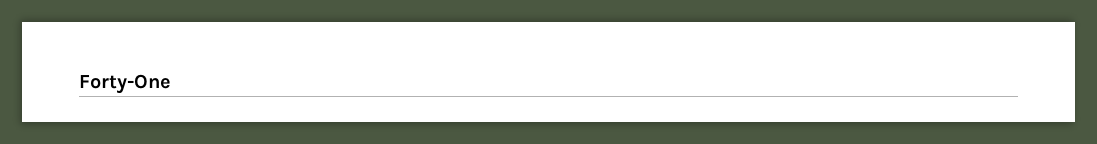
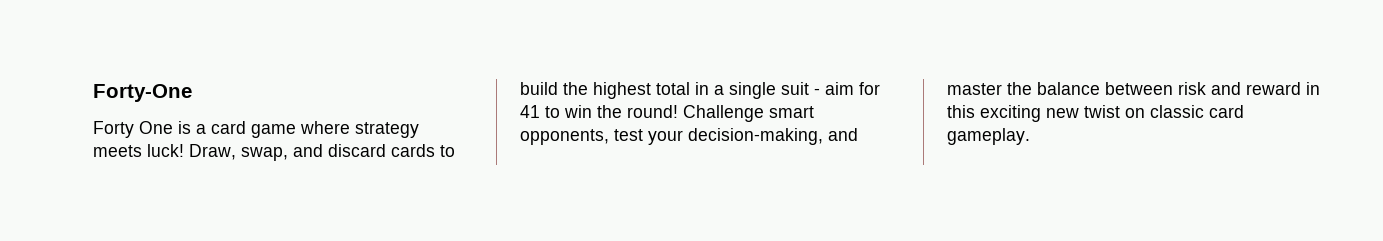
(171, 84) none -> [93,121,419,138] [93,144,455,161] [520,82,880,99] [520,105,814,122] [520,128,858,145] [947,82,1320,95] [947,105,1244,122] [947,128,1030,145] // Forty One is a card game where strategy meets luck! Draw, swap, and discard cards to build the highest total in a single suit - aim for 41 to win the round! Challenge smart opponents, test your decision-making, and master the balance between risk and reward in this exciting new twist on classic card gameplay.

